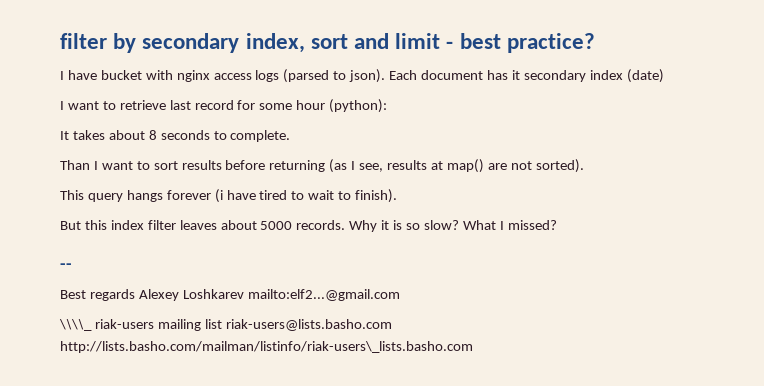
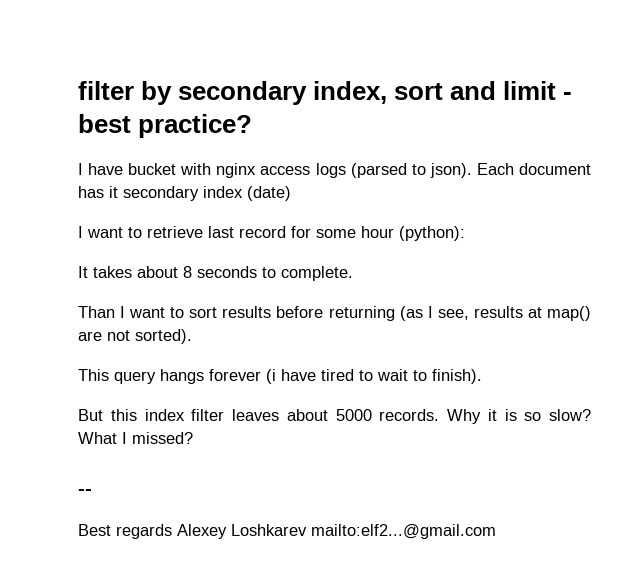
[59,319,392,331] [60,341,473,353] // \\\\_ riak-users mailing list riak-users@lists.basho.com http://lists.basho.com/mailman/listinfo/riak-users\_lists.basho.com -> (496, 531) none

